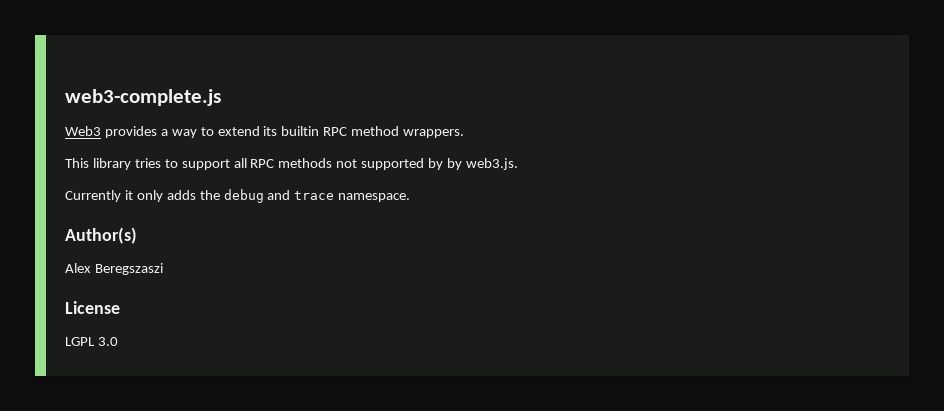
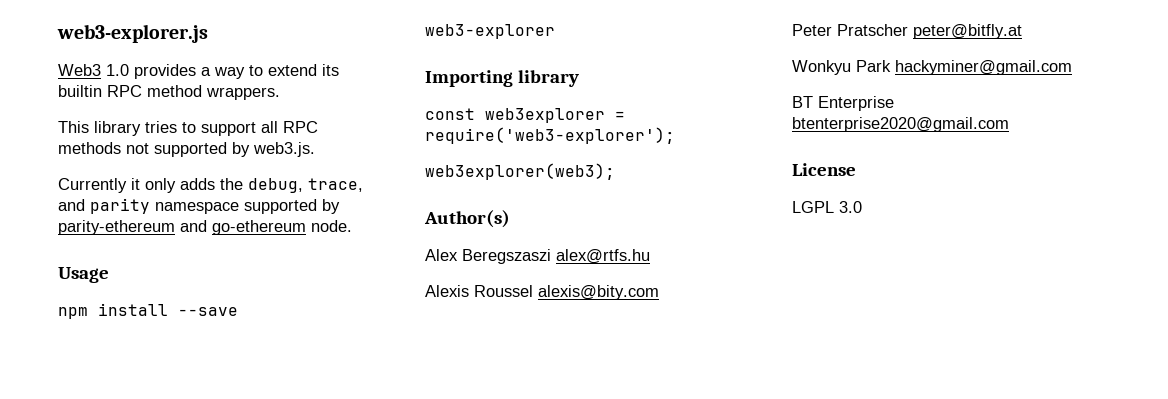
[65,89,221,106] web3-complete.js -> [57,24,208,43] web3-explorer.js
(101, 131) none -> [106,64,129,76] 1.0
[447,158,463,170] by -> (250, 149) none
[223,189,411,203] [65,227,137,244] [65,263,163,275] debug and trace namespace. // Author(s) // Alex Beregszaszi -> [248,178,363,193] [58,198,340,214] [58,220,352,235] [58,267,109,283] [58,303,238,319] [425,24,555,39] [425,70,579,87] [425,108,625,123] [425,127,675,144] [425,163,615,180] [424,210,510,228] [425,249,650,264] [425,285,659,300] [792,24,1022,39] [792,60,1072,75] [792,96,894,111] [792,117,1009,132] debug, trace, and parity namespace supported by parity-ethereum and go-ethereum node. // Usage // npm install --save web3-explorer // Importing library // const web3explorer = require('web3-explorer'); // web3explorer(web3); // Author(s) // Alex Beregszaszi alex@rtfs.hu // Alexis Roussel alexis@bity.com // Peter Pratscher peter@bitfly.at // Wonkyu Park hackyminer@gmail.com // BT Enterprise btenterprise2020@gmail.com

